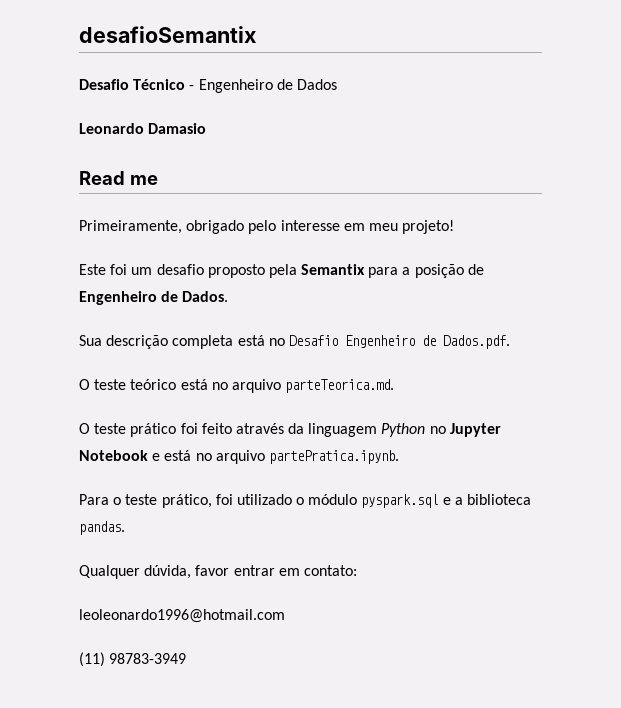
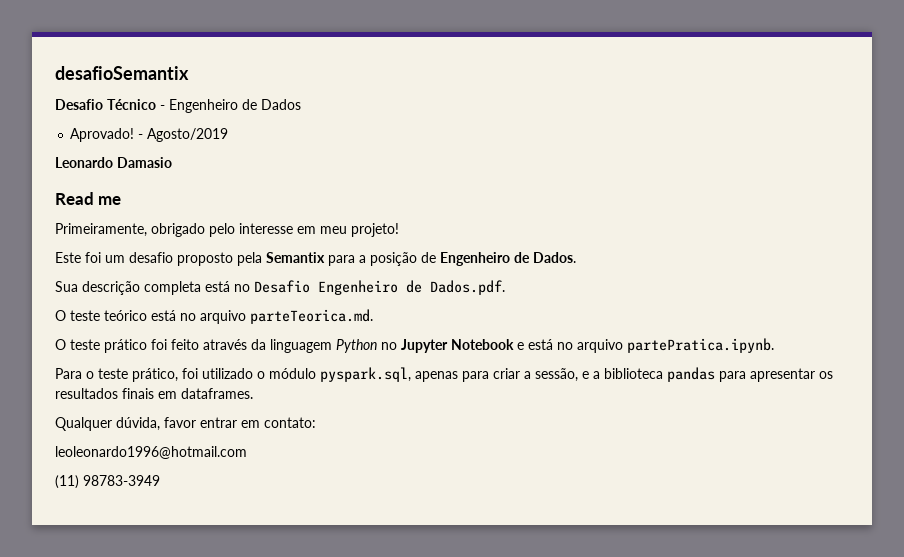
(337, 84) none -> [70,128,229,142] // Aprovado! - Agosto/2019
[361,494,532,508] [79,521,125,535] pyspark.sql e a biblioteca pandas. -> [320,367,833,382] [55,388,253,399] pyspark.sql, apenas para criar a sessão, e a biblioteca pandas para apresentar os resultados finais em dataframes.

